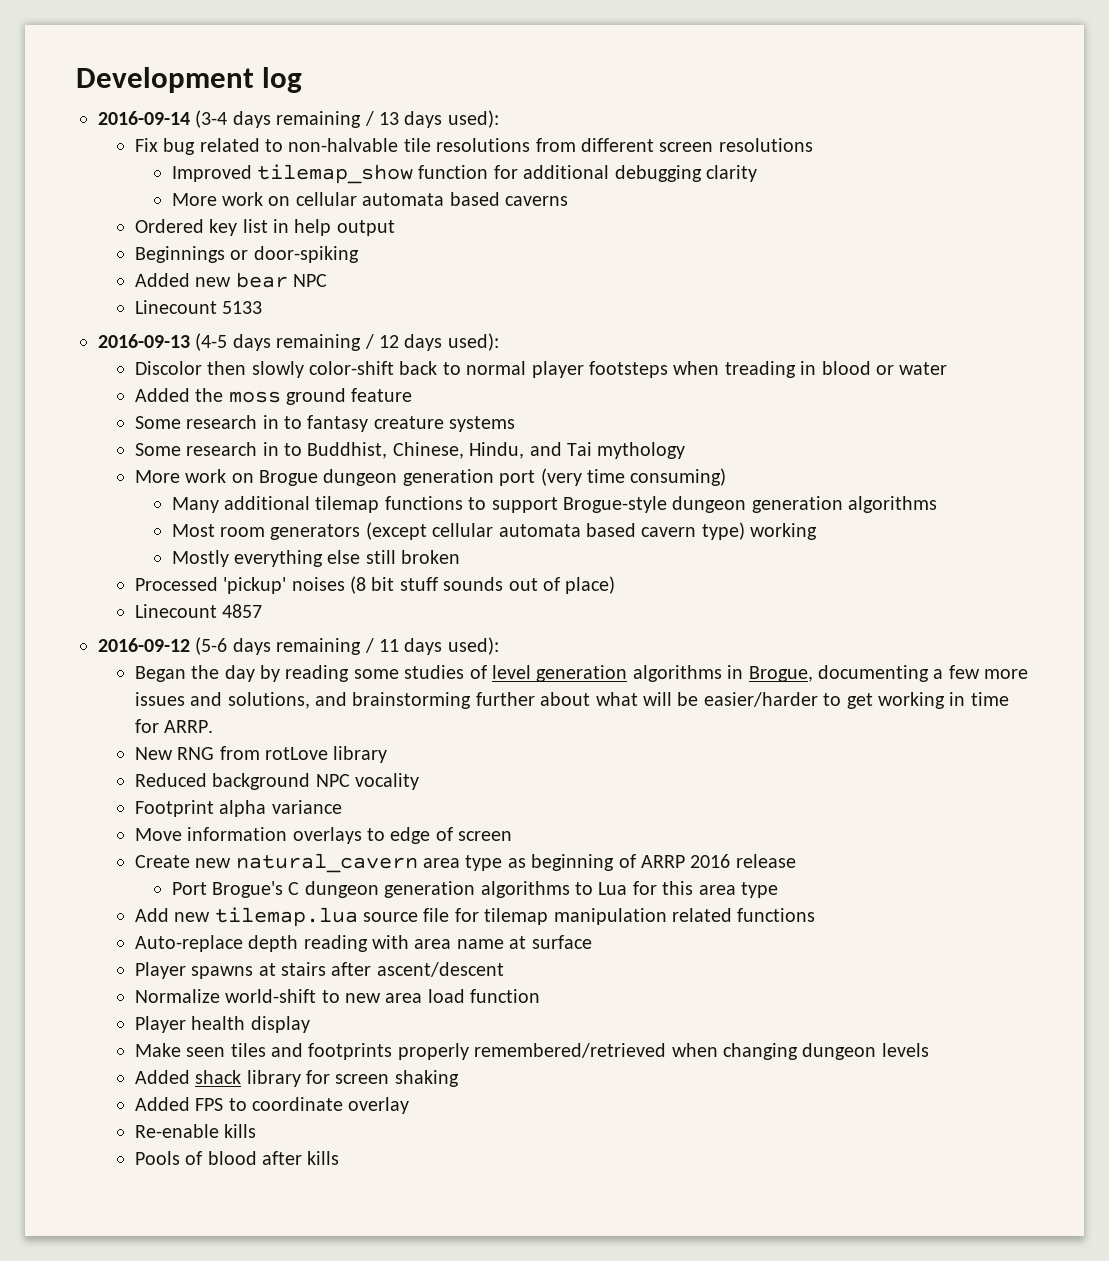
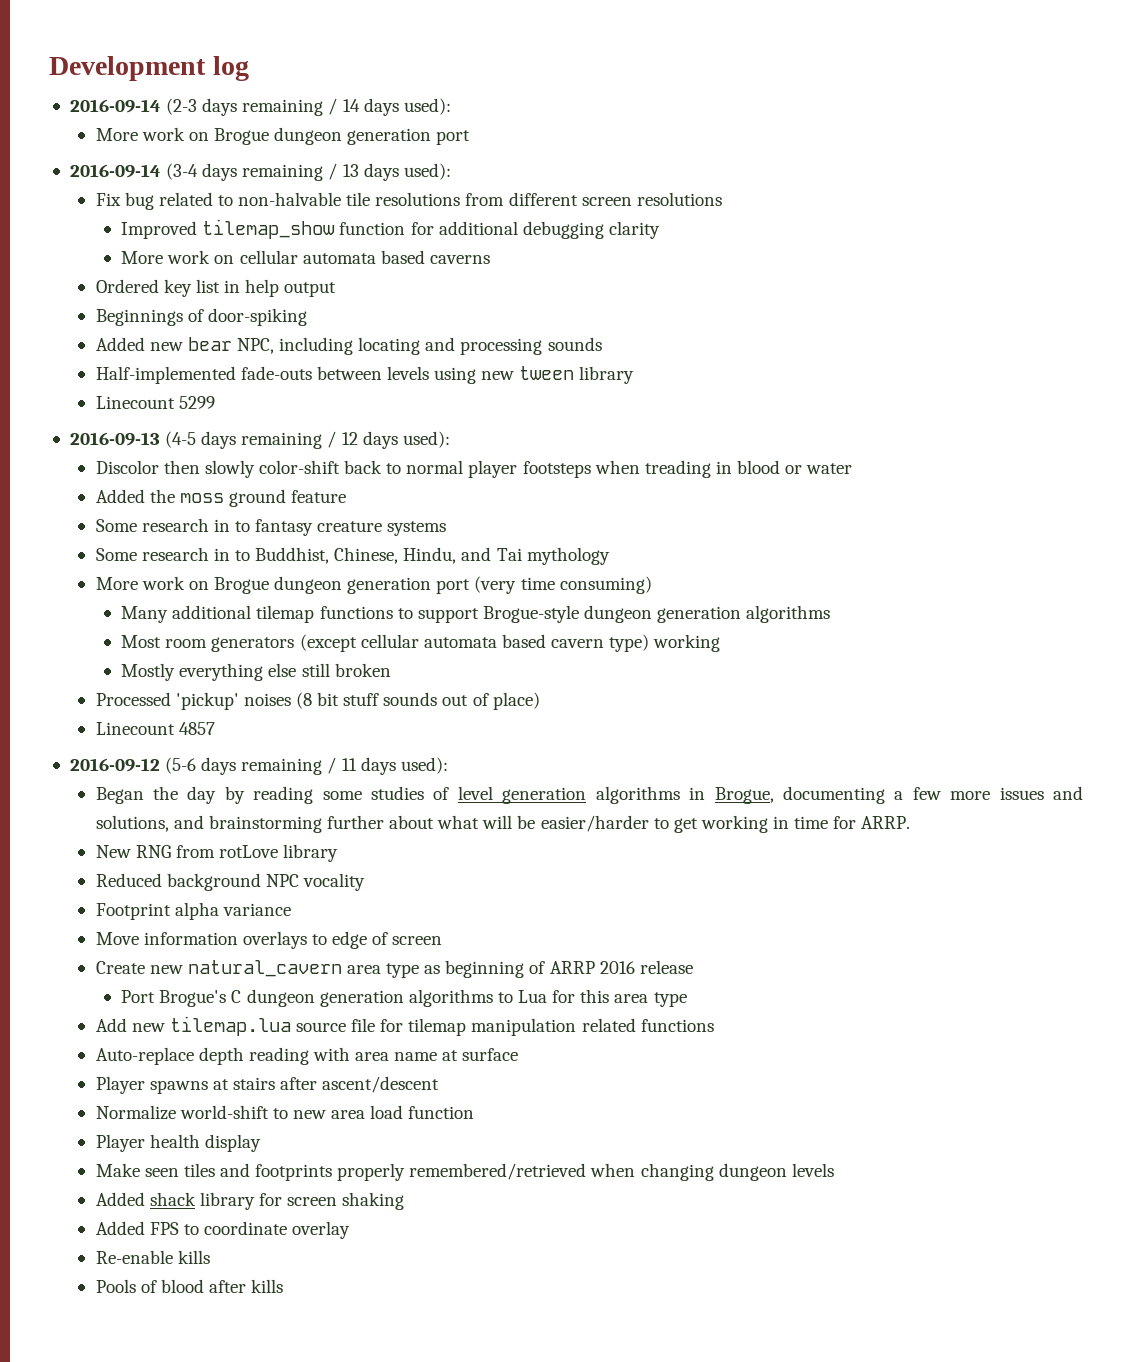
(303, 80) none -> [69,98,451,116] [95,127,471,145] // 2016-09-14 (2-3 days remaining / 14 days used): // More work on Brogue dungeon generation port
[230,250,249,260] or -> [187,309,204,322] of
[293,274,328,287] [134,300,263,314] NPC // Linecount 5133 -> [236,337,602,355] [95,366,635,384] [95,396,215,409] NPC, including locating and processing sounds // Half-implemented fade-outs between levels using new tween library // Linecount 5299

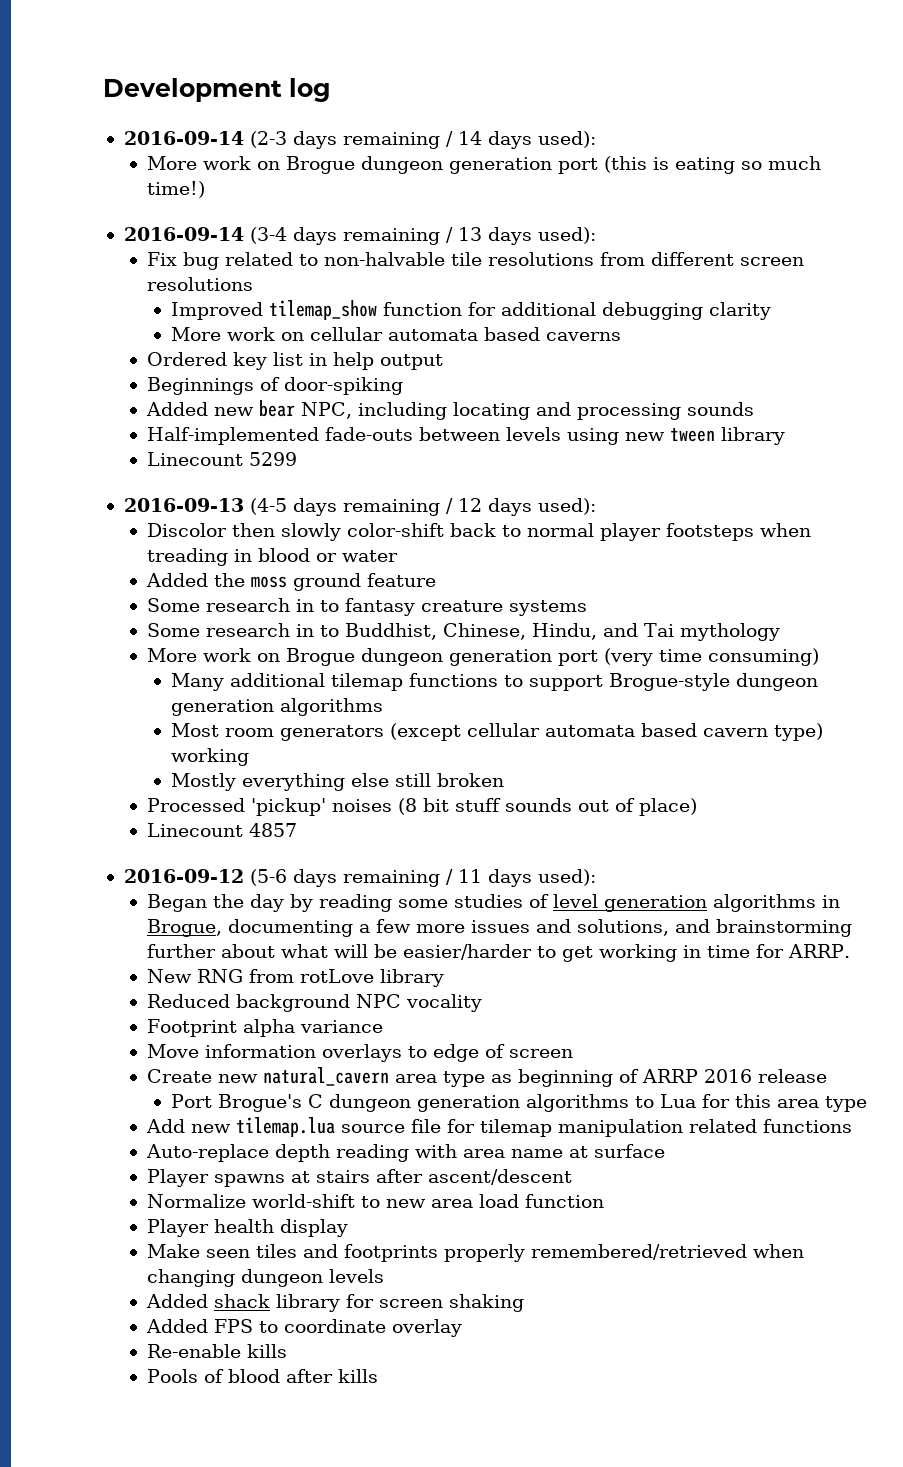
(471, 137) none -> [604,156,822,174] [147,181,206,198] (this is eating so much time!)

